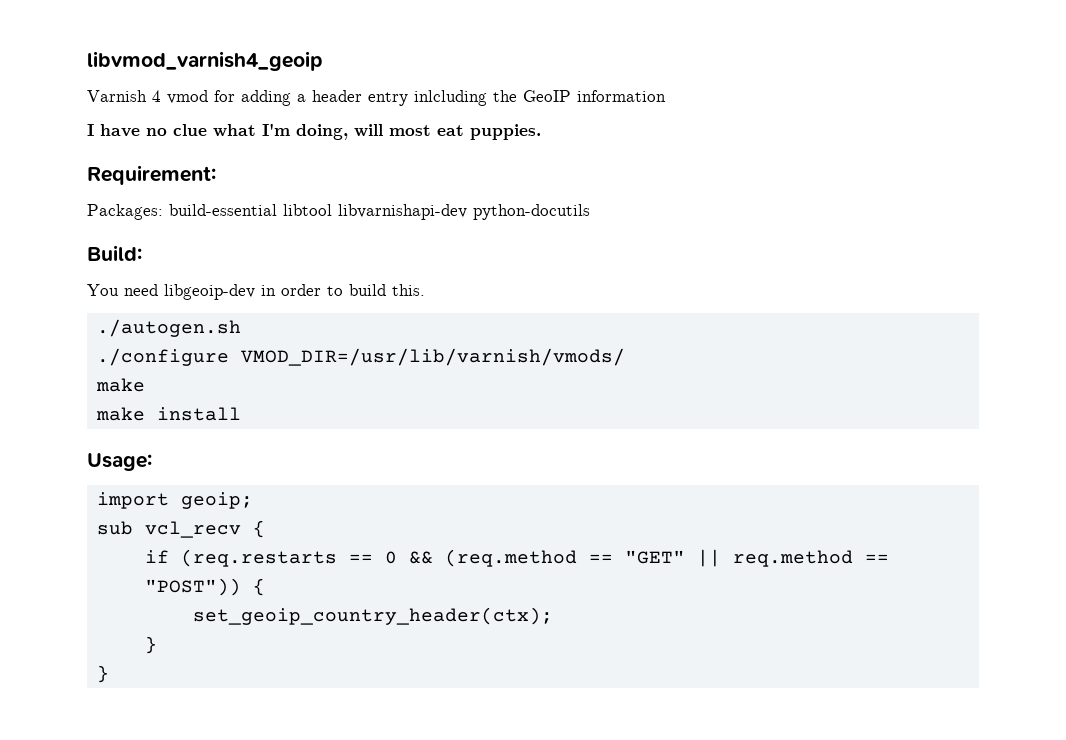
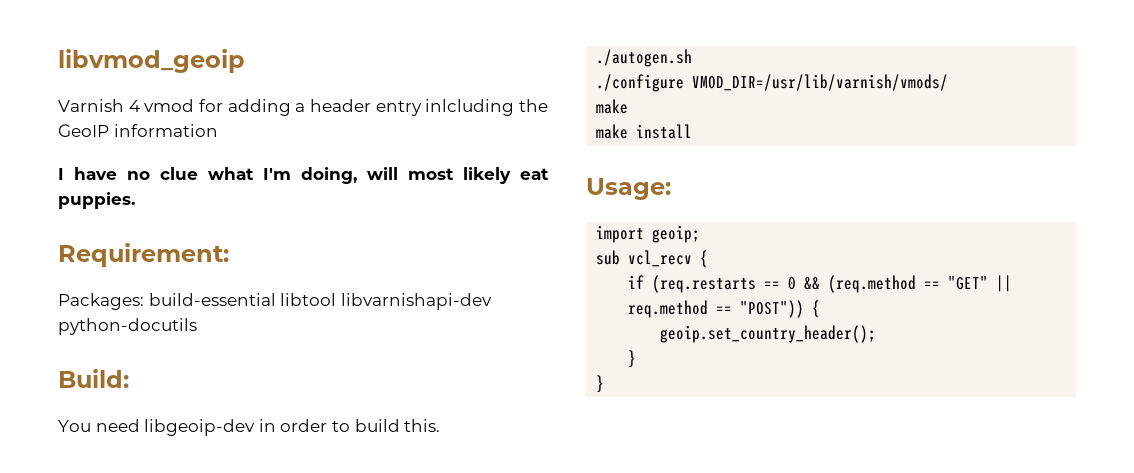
[87,51,323,71] libvmod_varnish4_geoip -> [58,49,245,73] libvmod_geoip
(431, 130) none -> [463,167,511,184] likely
[192,607,553,625] set_geoip_country_header(ctx); -> [660,325,877,343] geoip.set_country_header();

